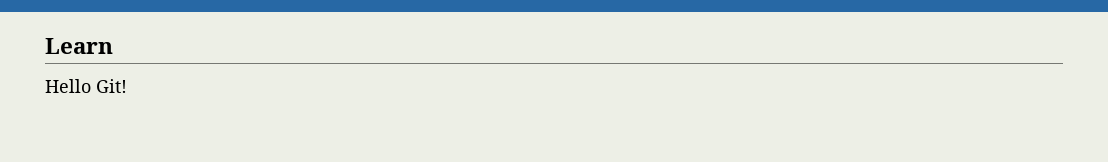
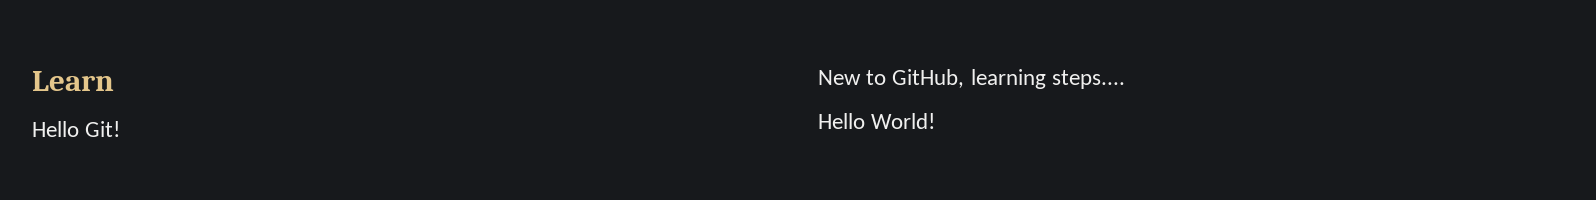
(127, 86) none -> [818,69,1125,89] [818,113,936,129] // New to GitHub, learning steps.... // Hello World!

